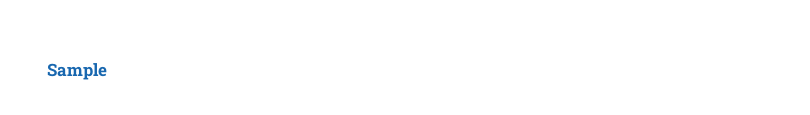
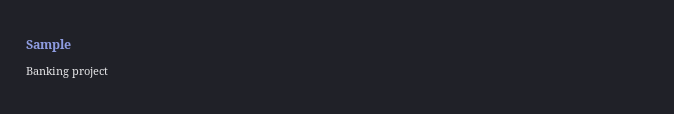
(107, 71) none -> [26,67,108,78] // Banking project

